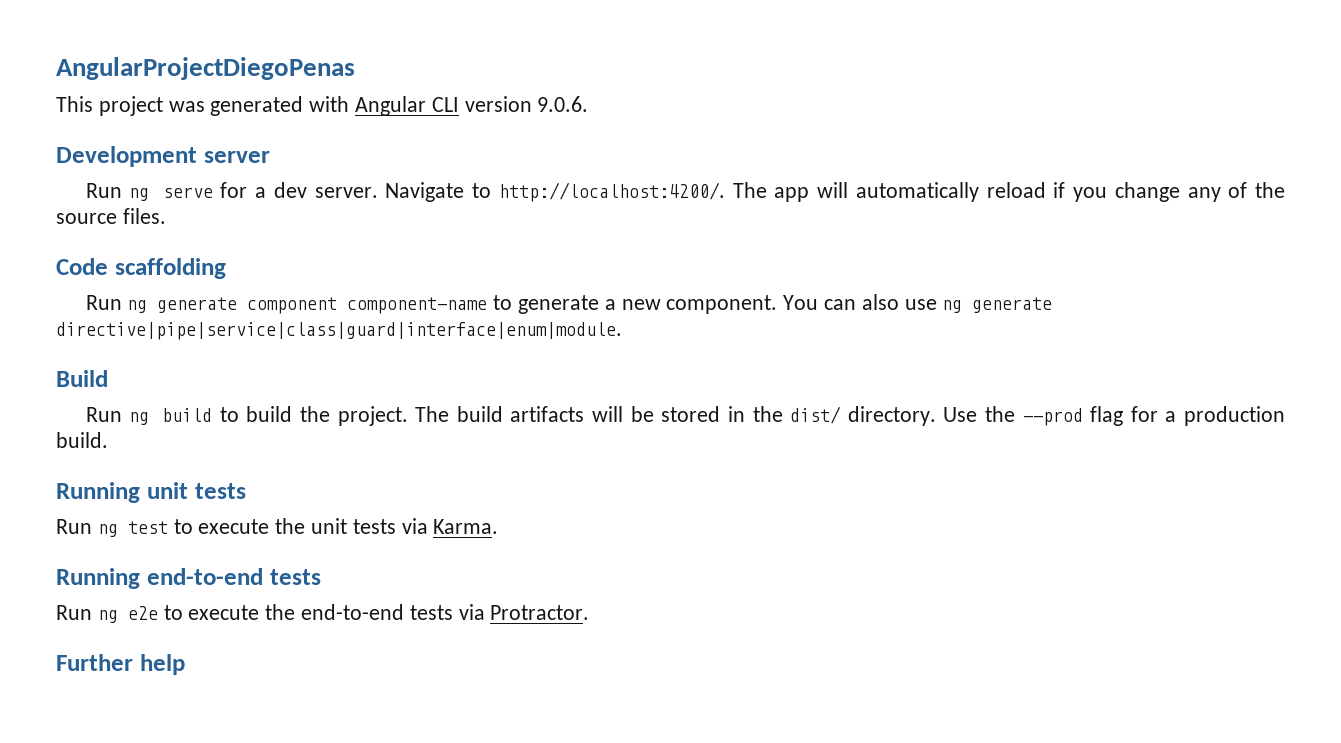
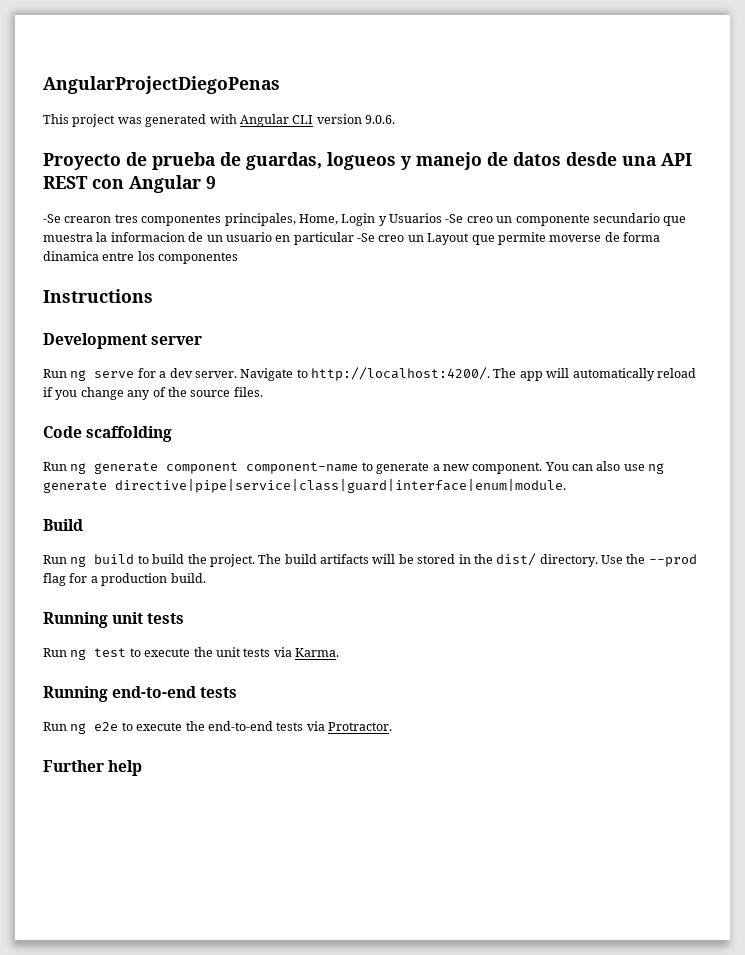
(589, 104) none -> [43,152,692,170] [43,175,216,193] [43,213,687,226] [43,232,660,245] [43,251,239,264] [43,289,153,303] // Proyecto de prueba de guardas, logueos y manejo de datos desde una API REST con Angular 9 // -Se crearon tres componentes principales, Home, Login y Usuarios -Se creo un componente secundario que muestra la informacion de un usuario en particular -Se creo un Layout que permite moverse de forma dinamica entre los componentes // Instructions

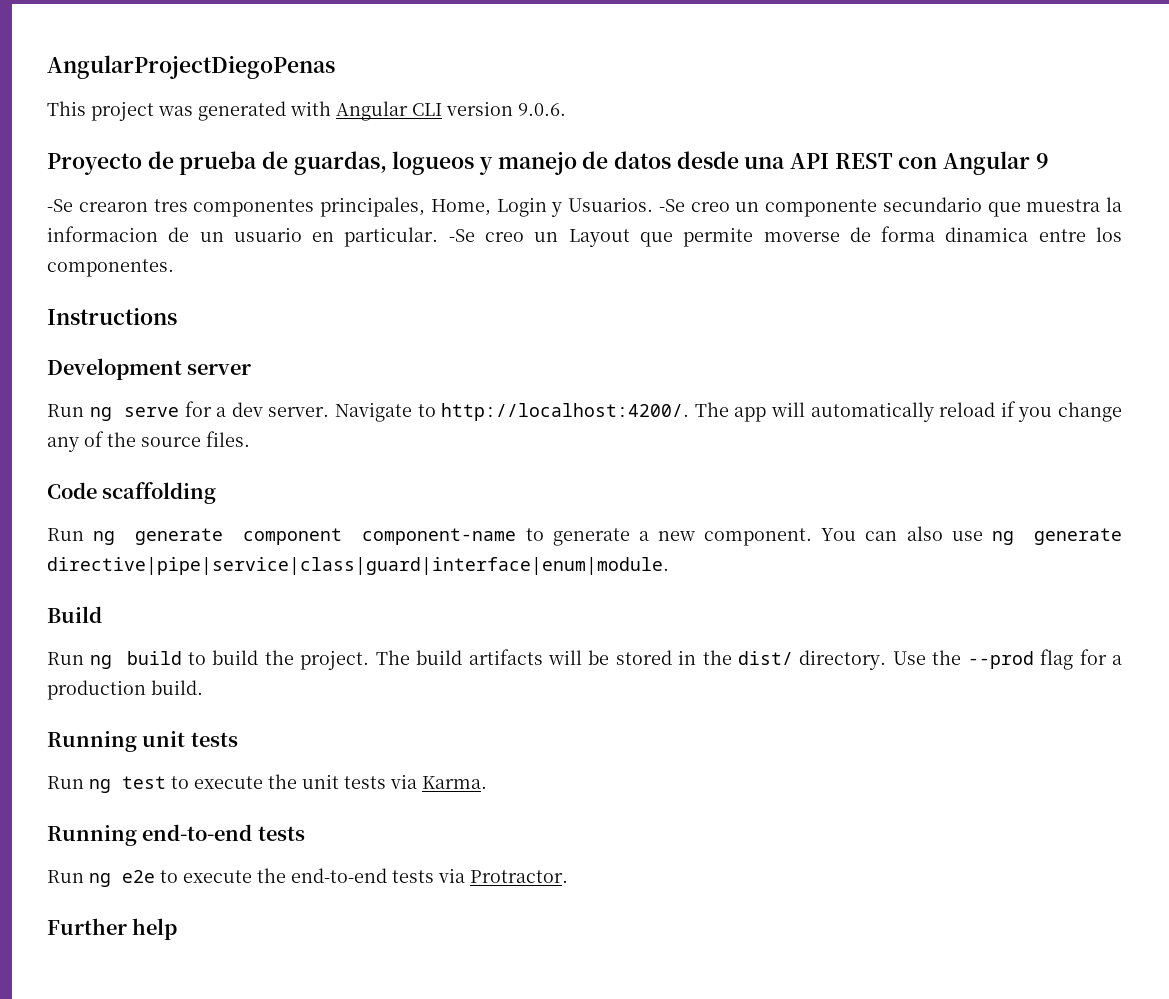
[389,213,442,223] Usuarios -> [568,197,653,212] Usuarios.
[293,232,354,245] particular -> [344,227,439,247] particular.
[158,252,239,264] componentes -> [47,259,174,277] componentes.

